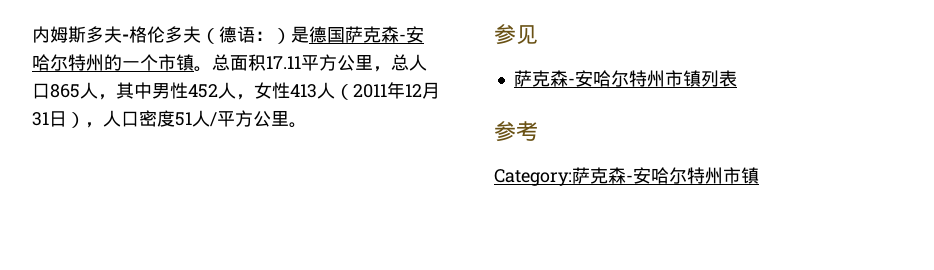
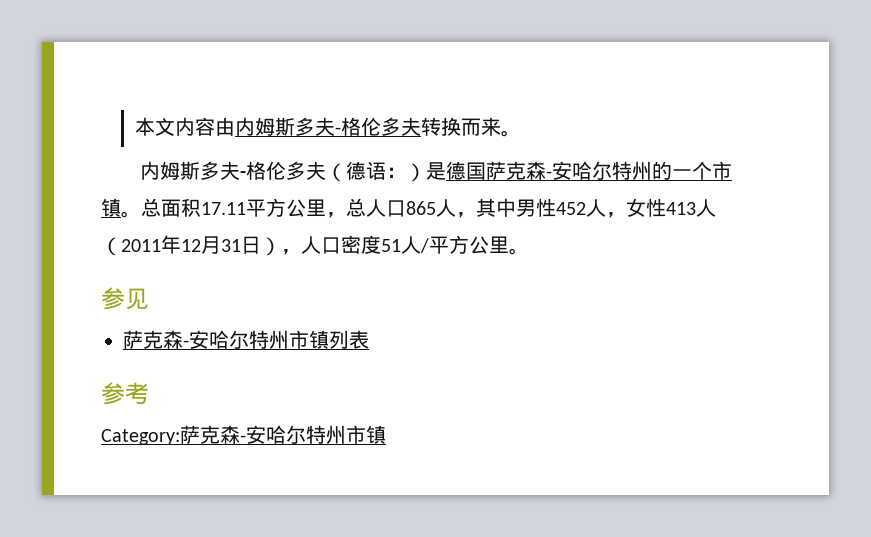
(32, 34) none -> [134,117,521,137] 本文内容由内姆斯多夫-格伦多夫转换而来。 //

